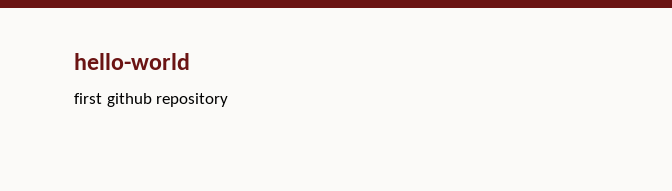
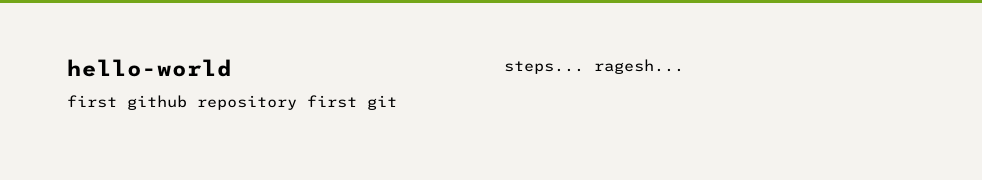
(229, 100) none -> [307,95,397,110] [504,59,684,74] first git steps... ragesh...

